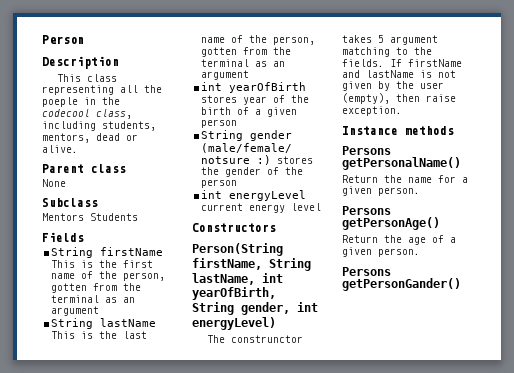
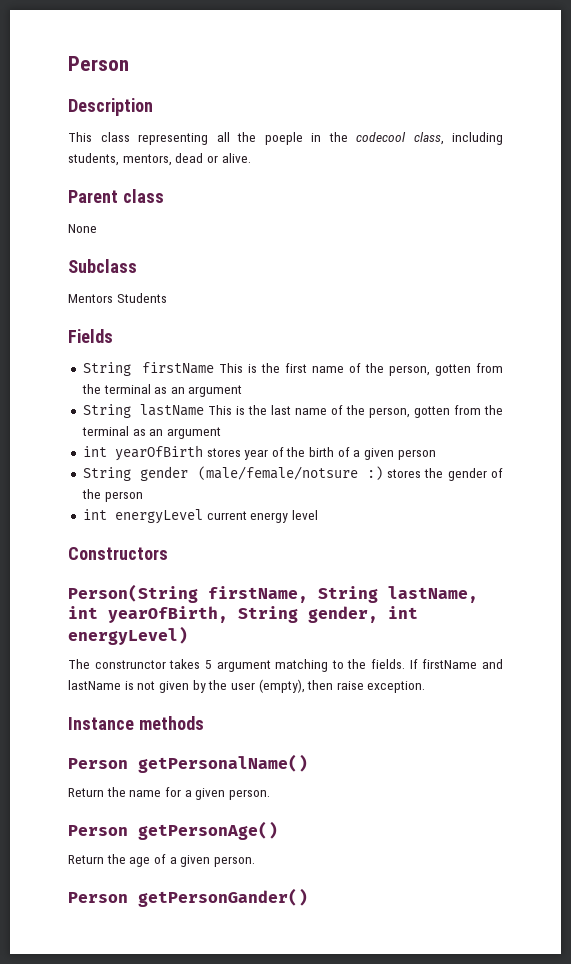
[342,146,391,155] Persons -> [68,758,128,769] Person
[342,206,391,215] Persons -> [68,825,128,836] Person
[342,267,391,276] Persons -> [68,892,128,903] Person

